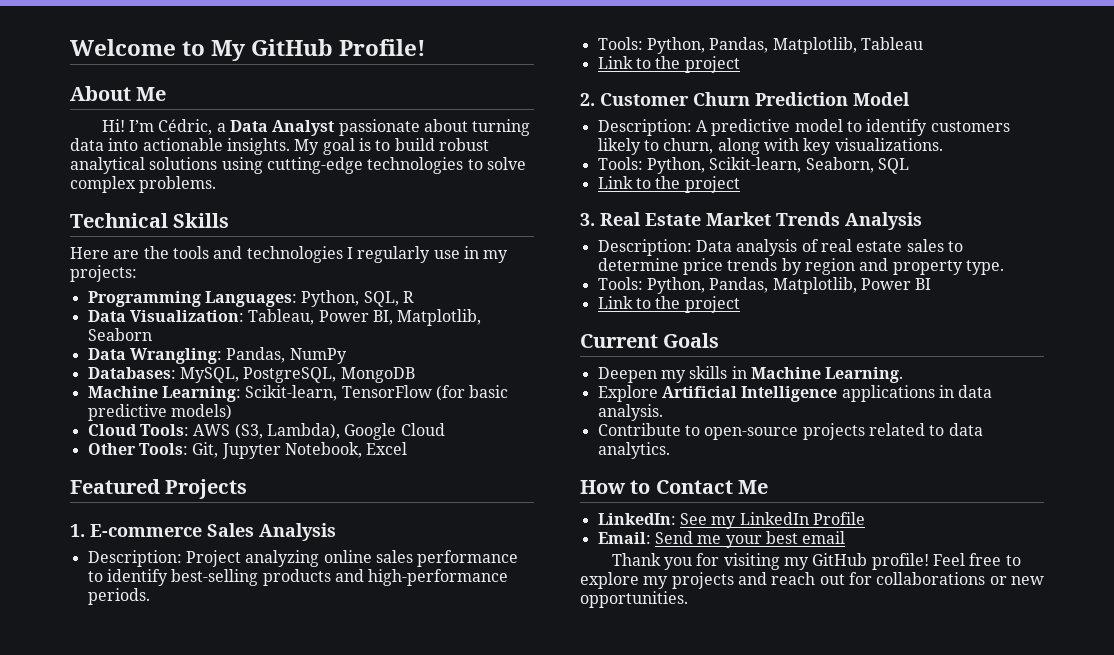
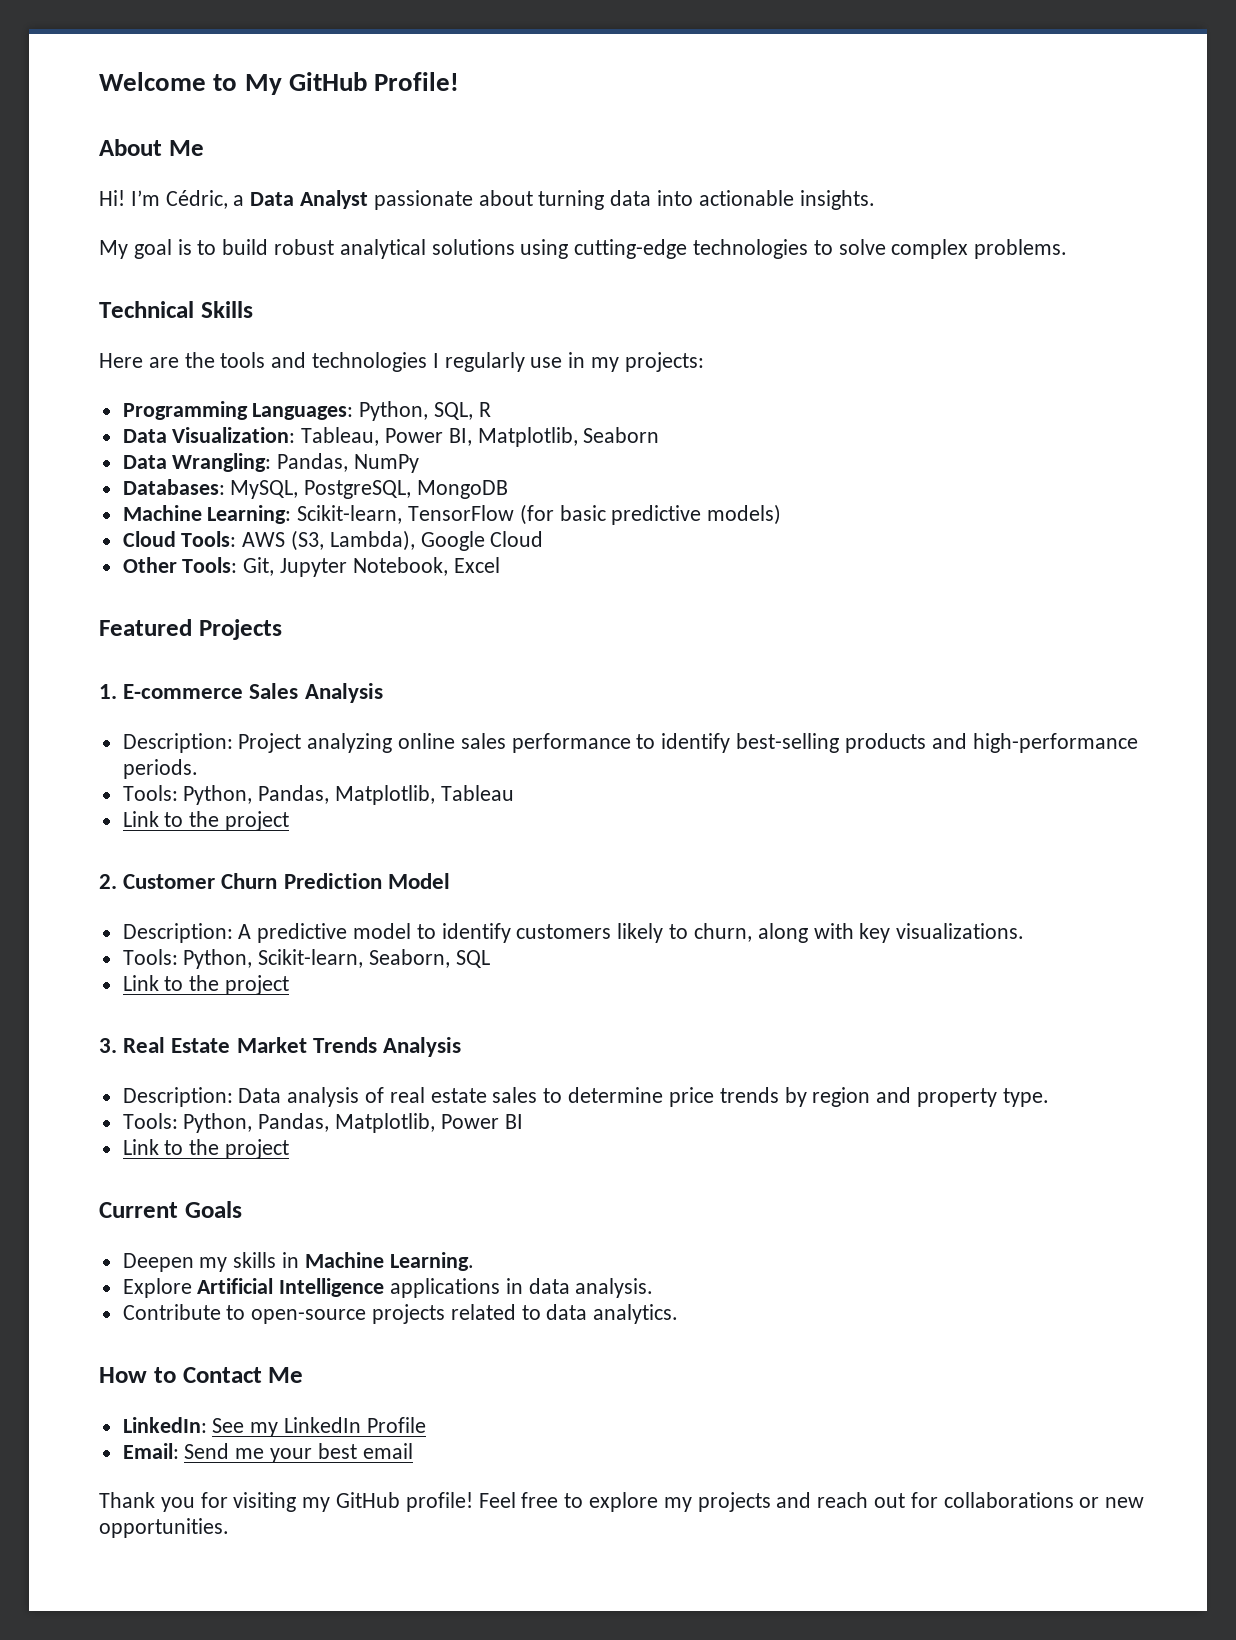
(290, 146) none -> (875, 200) //

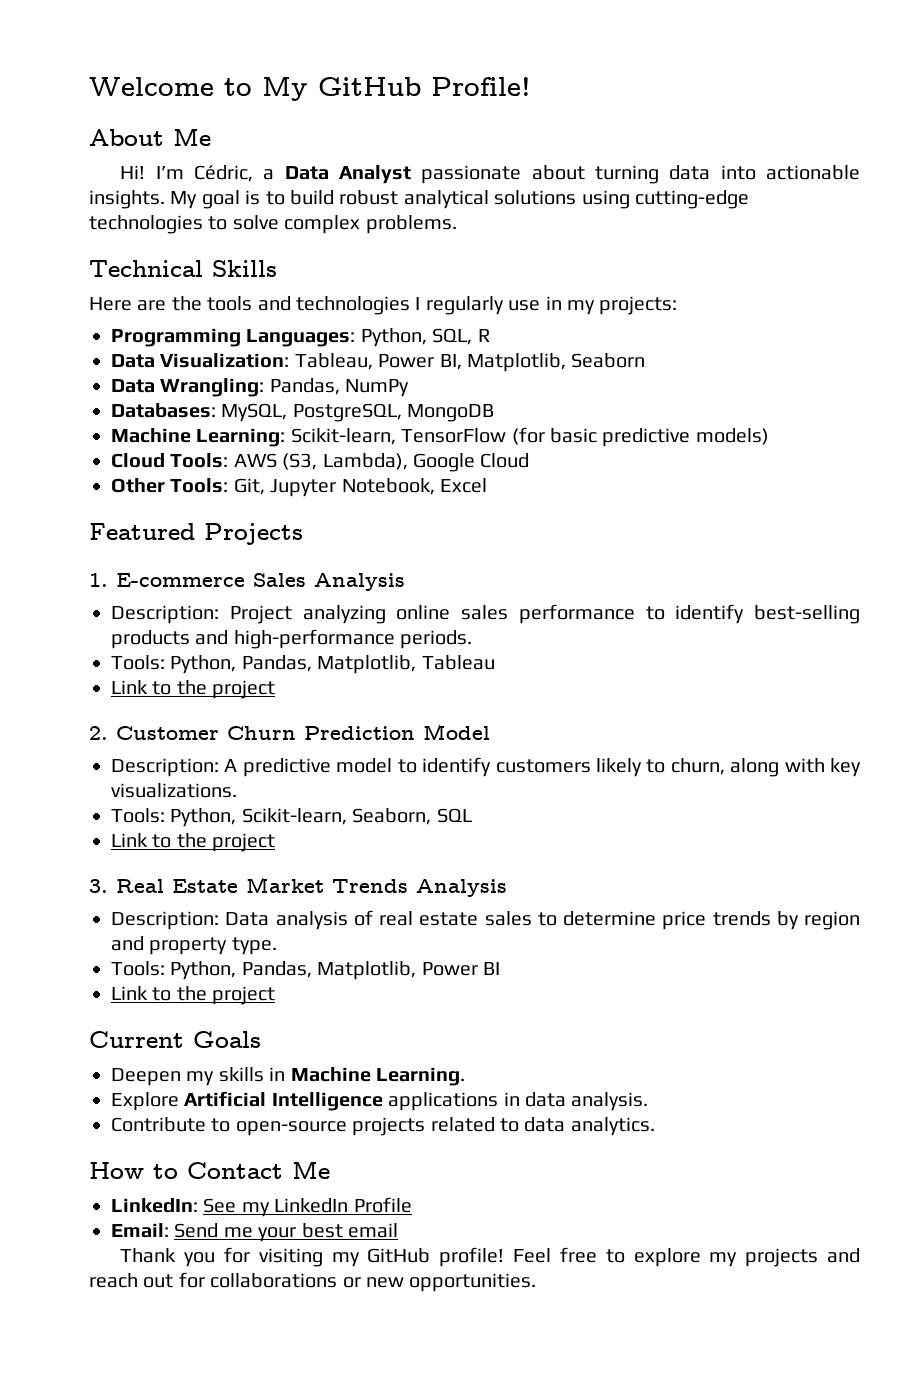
(875, 200) // -> (165, 199) none

